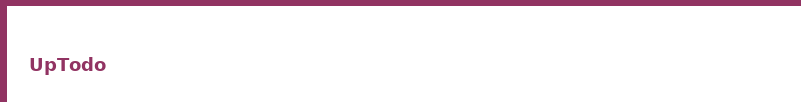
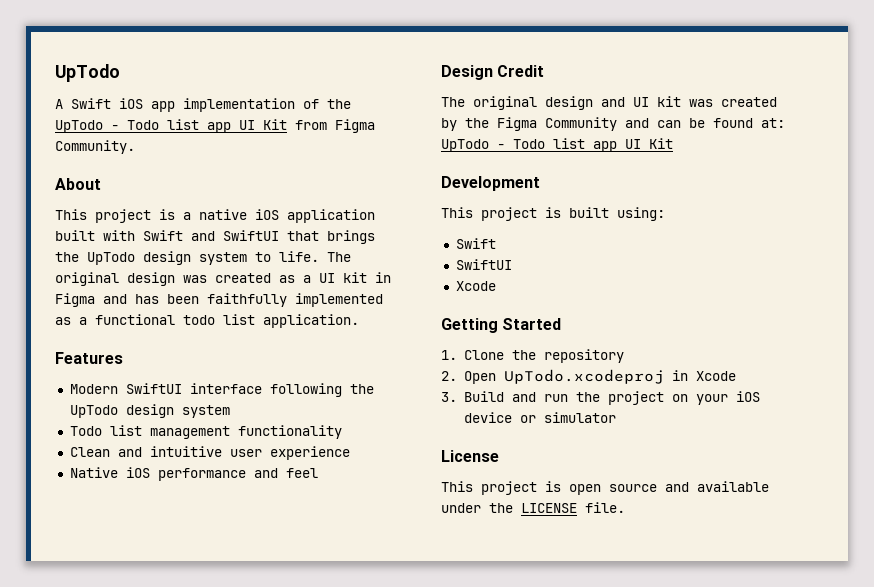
[29,57,106,75] UpTodo -> [55,64,120,82] [55,98,351,112] [55,119,375,133] [55,140,135,154] [55,178,101,190] [55,209,375,223] [55,230,375,244] [55,251,351,265] [55,272,391,286] [55,293,383,307] [55,314,359,328] [55,352,123,364] [69,383,374,397] [69,404,230,418] [69,425,342,439] [69,446,350,460] [69,467,318,481] [441,65,545,80] [441,96,777,110] [441,117,785,131] [441,138,673,152] [441,176,540,191] [441,207,665,221] [455,238,496,249] [455,259,512,270] [455,281,496,291] [441,318,562,333] [441,349,624,363] [441,369,736,384] [441,391,760,405] [463,412,616,423] [441,450,499,462] [441,481,769,495] [441,502,625,513] UpTodo // A Swift iOS app implementation of the UpTodo - Todo list app UI Kit from Figma Community. // About // This project is a native iOS application built with Swift and SwiftUI that brings the UpTodo design system to life. The original design was created as a UI kit in Figma and has been faithfully implemented as a functional todo list application. // Features // Modern SwiftUI interface following the UpTodo design system // Todo list management functionality // Clean and intuitive user experience // Native iOS performance and feel // Design Credit // The original design and UI kit was created by the Figma Community and can be found at: UpTodo - Todo list app UI Kit // Development // This project is built using: // Swift // SwiftUI // Xcode // Getting Started // 1. Clone the repository // 2. Open UpTodo.xcodeproj in Xcode // 3. Build and run the project on your iOS device or simulator // License // This project is open source and available under the LICENSE file.

